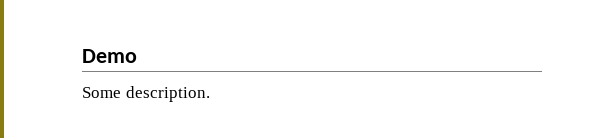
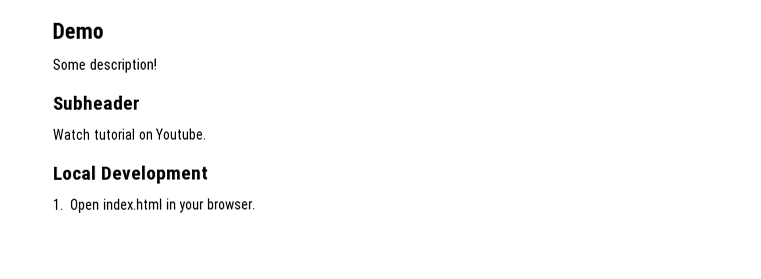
[125,86,210,102] description. -> [88,58,157,73] [52,95,140,110] [52,128,207,140] [53,165,210,184] [53,198,257,213] description! // Subheader // Watch tutorial on Youtube. // Local Development // 1. Open index.html in your browser.

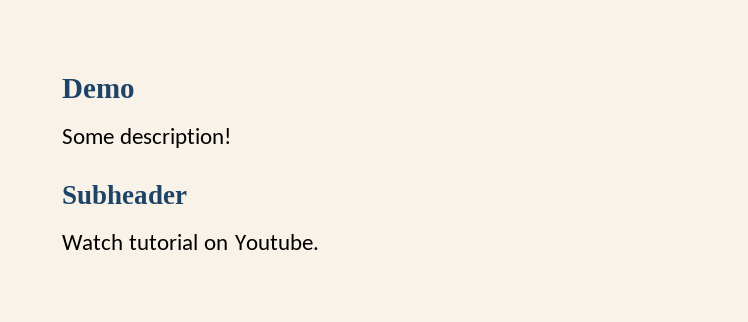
[53,165,210,184] [53,198,257,213] // Local Development // 1. Open index.html in your browser. -> (319, 242) none

